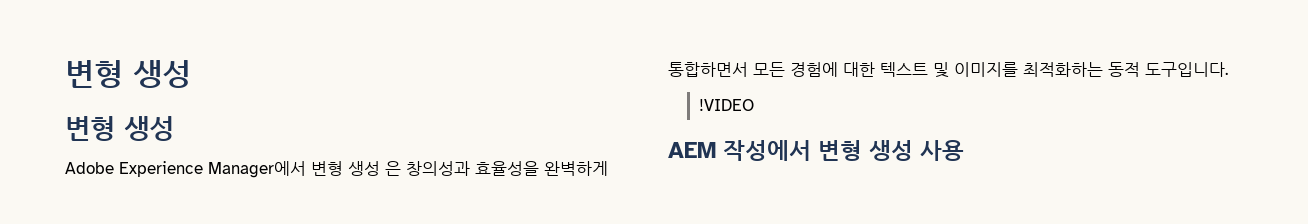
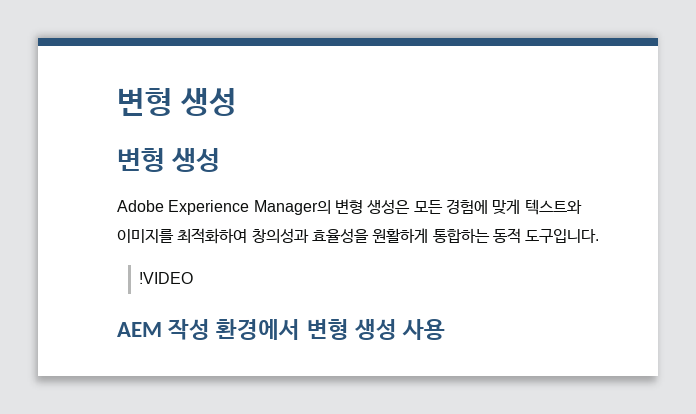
[208,161,608,178] [668,62,1103,78] Manager에서 변형 생성 은 창의성과 효율성을 완벽하게 통합하면서 모든 경험에 대한 텍스트 및 이미지를 최적화하는 -> [253,199,582,215] [117,228,490,244] Manager의 변형 생성은 모든 경험에 맞게 텍스트와 이미지를 최적화하여 창의성과 효율성을 원활하게 통합하는
[723,140,811,161] 작성에서 -> [168,319,301,340] 작성 환경에서

